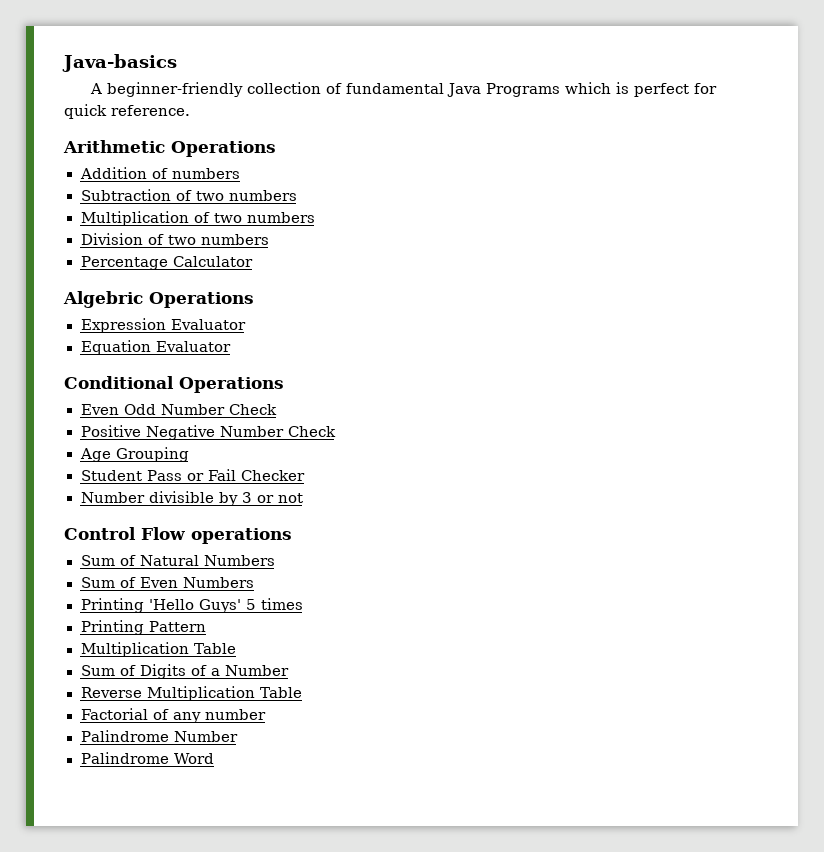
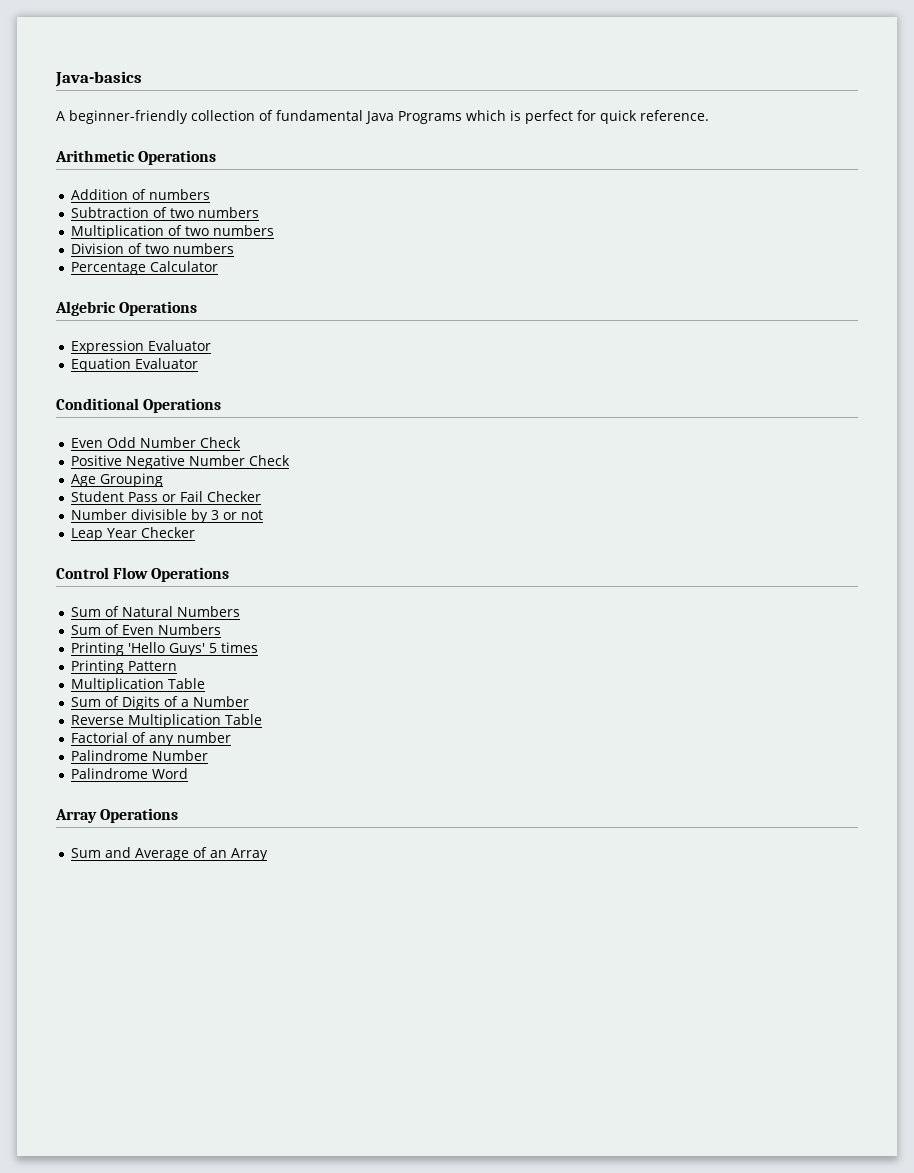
(303, 498) none -> [70,527,195,541] // Leap Year Checker
[191,528,292,544] operations -> [151,567,230,582] Operations
(215, 758) none -> [55,808,179,823] [70,847,268,861] // Array Operations // Sum and Average of an Array

